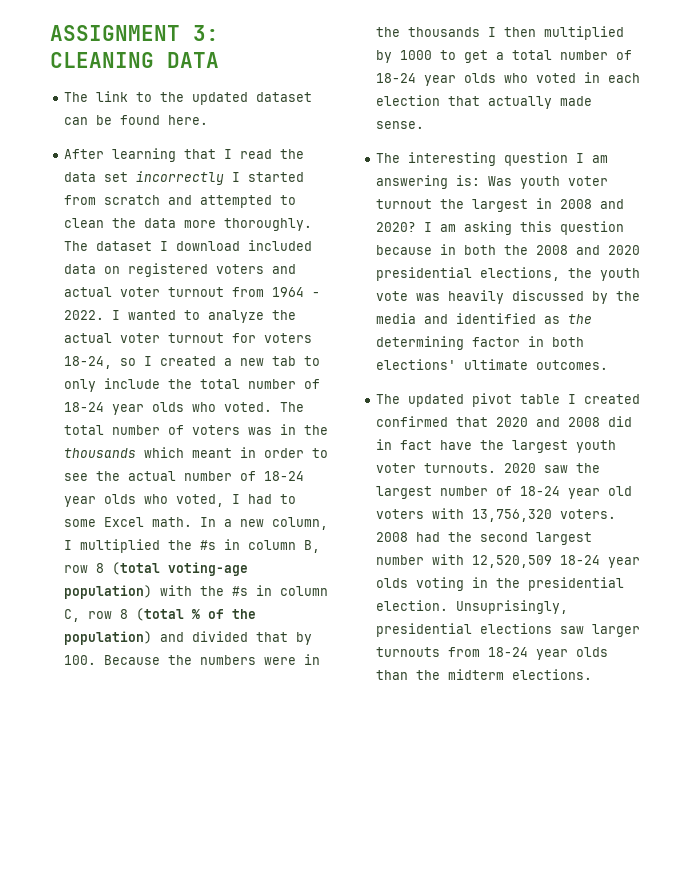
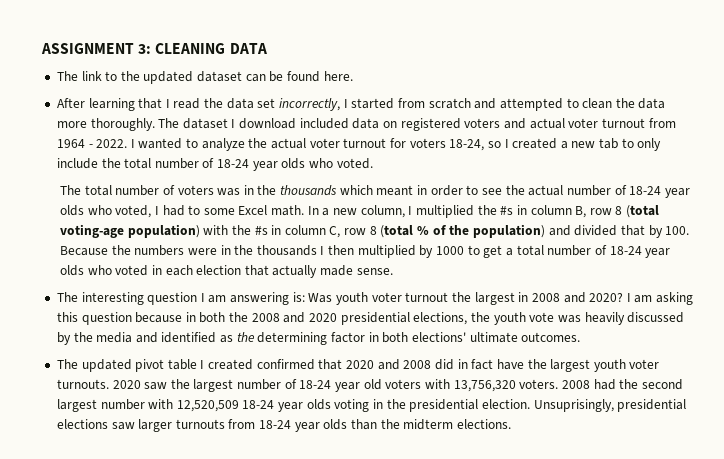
[136,171,225,185] incorrectly -> [279,98,341,111] incorrectly,
(273, 407) none -> (373, 163) //

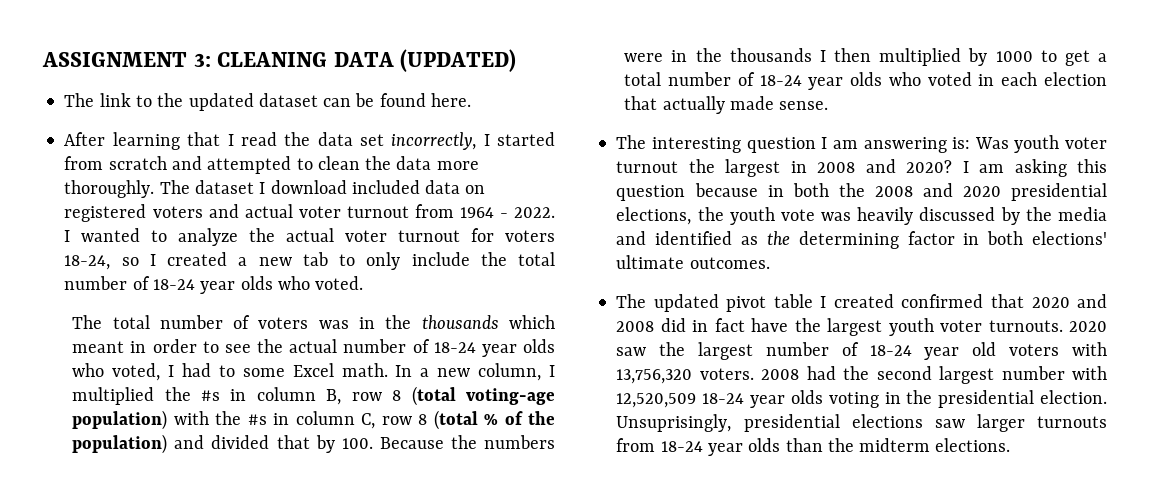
(267, 48) none -> [400,49,517,72] (UPDATED)

